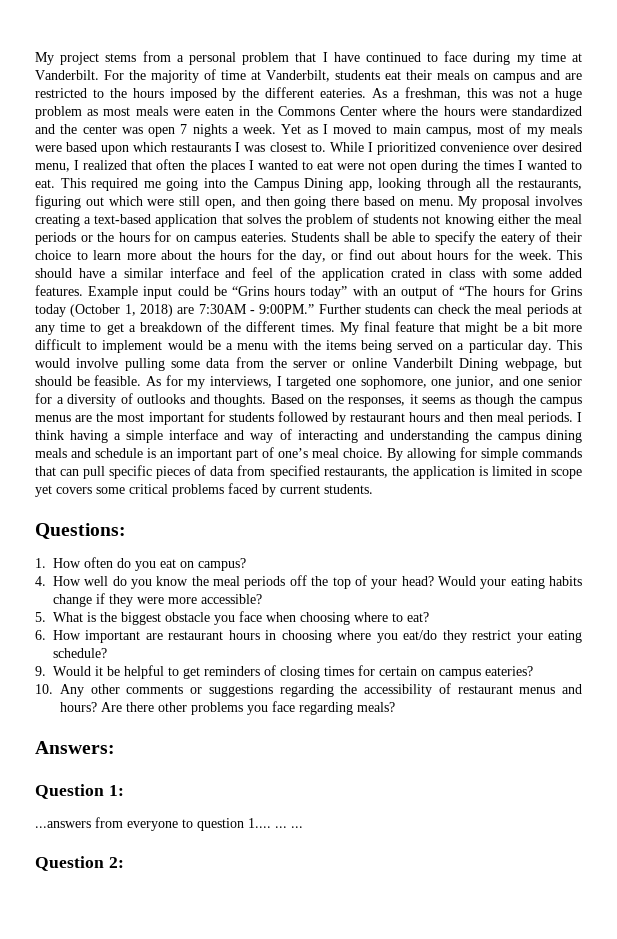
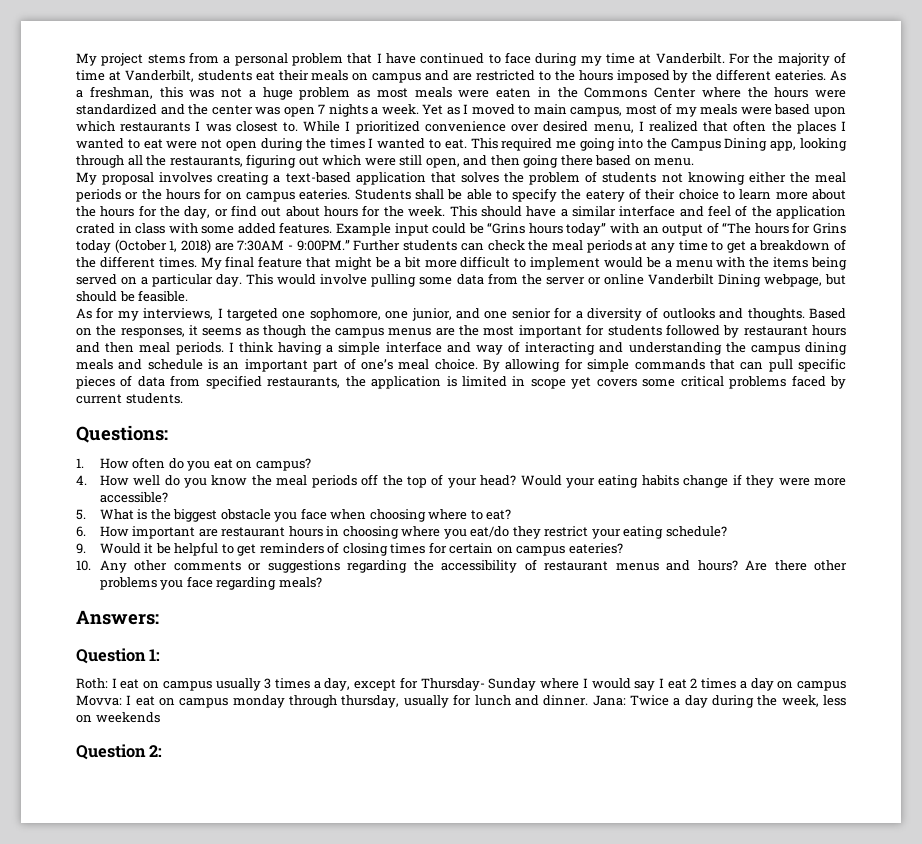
(454, 202) none -> (695, 162) //
(142, 380) none -> (189, 296) //
[35,817,303,831] ...answers from everyone to question 1.... ... ... -> [76,677,847,691] [76,694,847,708] [76,712,160,723] Roth: I eat on campus usually 3 times a day, except for Thursday- Sunday where I would say I eat 2 times a day on campus Movva: I eat on campus monday through thursday, usually for lunch and dinner. Jana: Twice a day during the week, less on weekends

